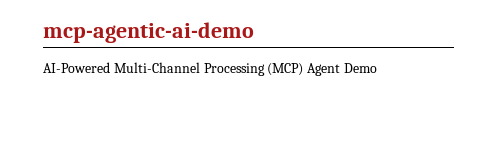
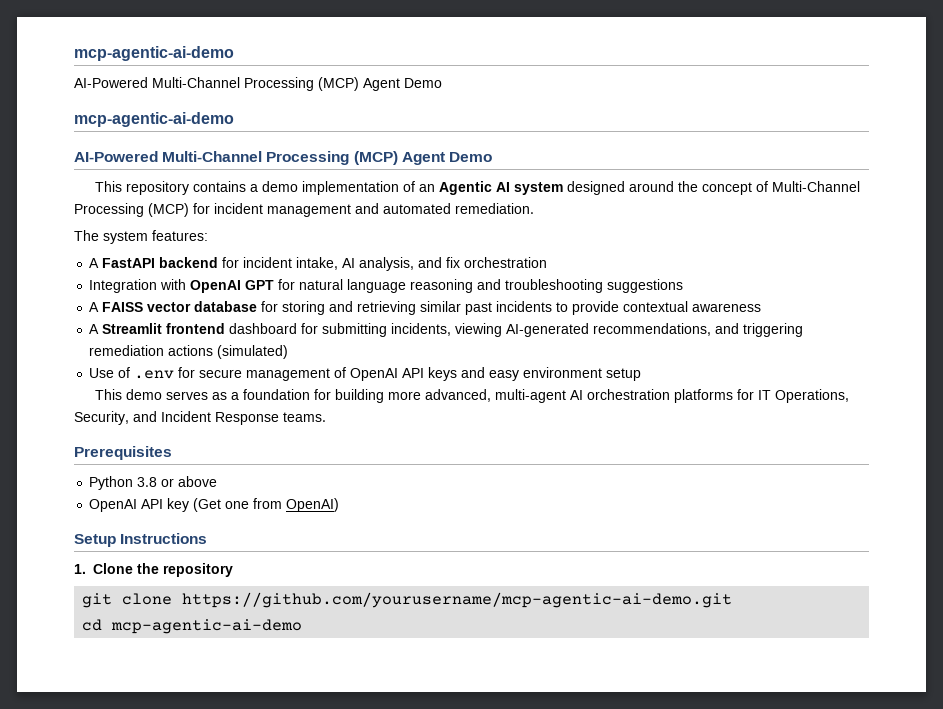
[43,22,254,43] [43,62,377,76] mcp-agentic-ai-demo // AI-Powered Multi-Channel Processing (MCP) Agent Demo -> [74,46,234,61] [74,77,442,91] [74,112,234,127] [74,151,492,165] [95,181,861,195] [74,203,534,217] [74,230,208,244] [89,257,548,271] [89,279,684,293] [89,301,762,315] [89,323,804,337] [89,345,289,359] [89,367,642,381] [95,389,850,403] [74,411,326,425] [74,446,172,460] [89,476,218,490] [89,498,340,512] [74,533,208,547] [74,563,233,577] [82,592,733,608] [82,619,303,634] mcp-agentic-ai-demo // AI-Powered Multi-Channel Processing (MCP) Agent Demo // mcp-agentic-ai-demo // AI-Powered Multi-Channel Processing (MCP) Agent Demo // This repository contains a demo implementation of an Agentic AI system designed around the concept of Multi-Channel Processing (MCP) for incident management and automated remediation. // The system features: // A FastAPI backend for incident intake, AI analysis, and fix orchestration // Integration with OpenAI GPT for natural language reasoning and troubleshooting suggestions // A FAISS vector database for storing and retrieving similar past incidents to provide contextual awareness // A Streamlit frontend dashboard for submitting incidents, viewing AI-generated recommendations, and triggering remediation actions (simulated) // Use of .env for secure management of OpenAI API keys and easy environment setup // This demo serves as a foundation for building more advanced, multi-agent AI orchestration platforms for IT Operations, Security, and Incident Response teams. // Prerequisites // Python 3.8 or above // OpenAI API key (Get one from OpenAI) // Setup Instructions // 1. Clone the repository // git clone https://github.com/yourusername/mcp-agentic-ai-demo.git // cd mcp-agentic-ai-demo

